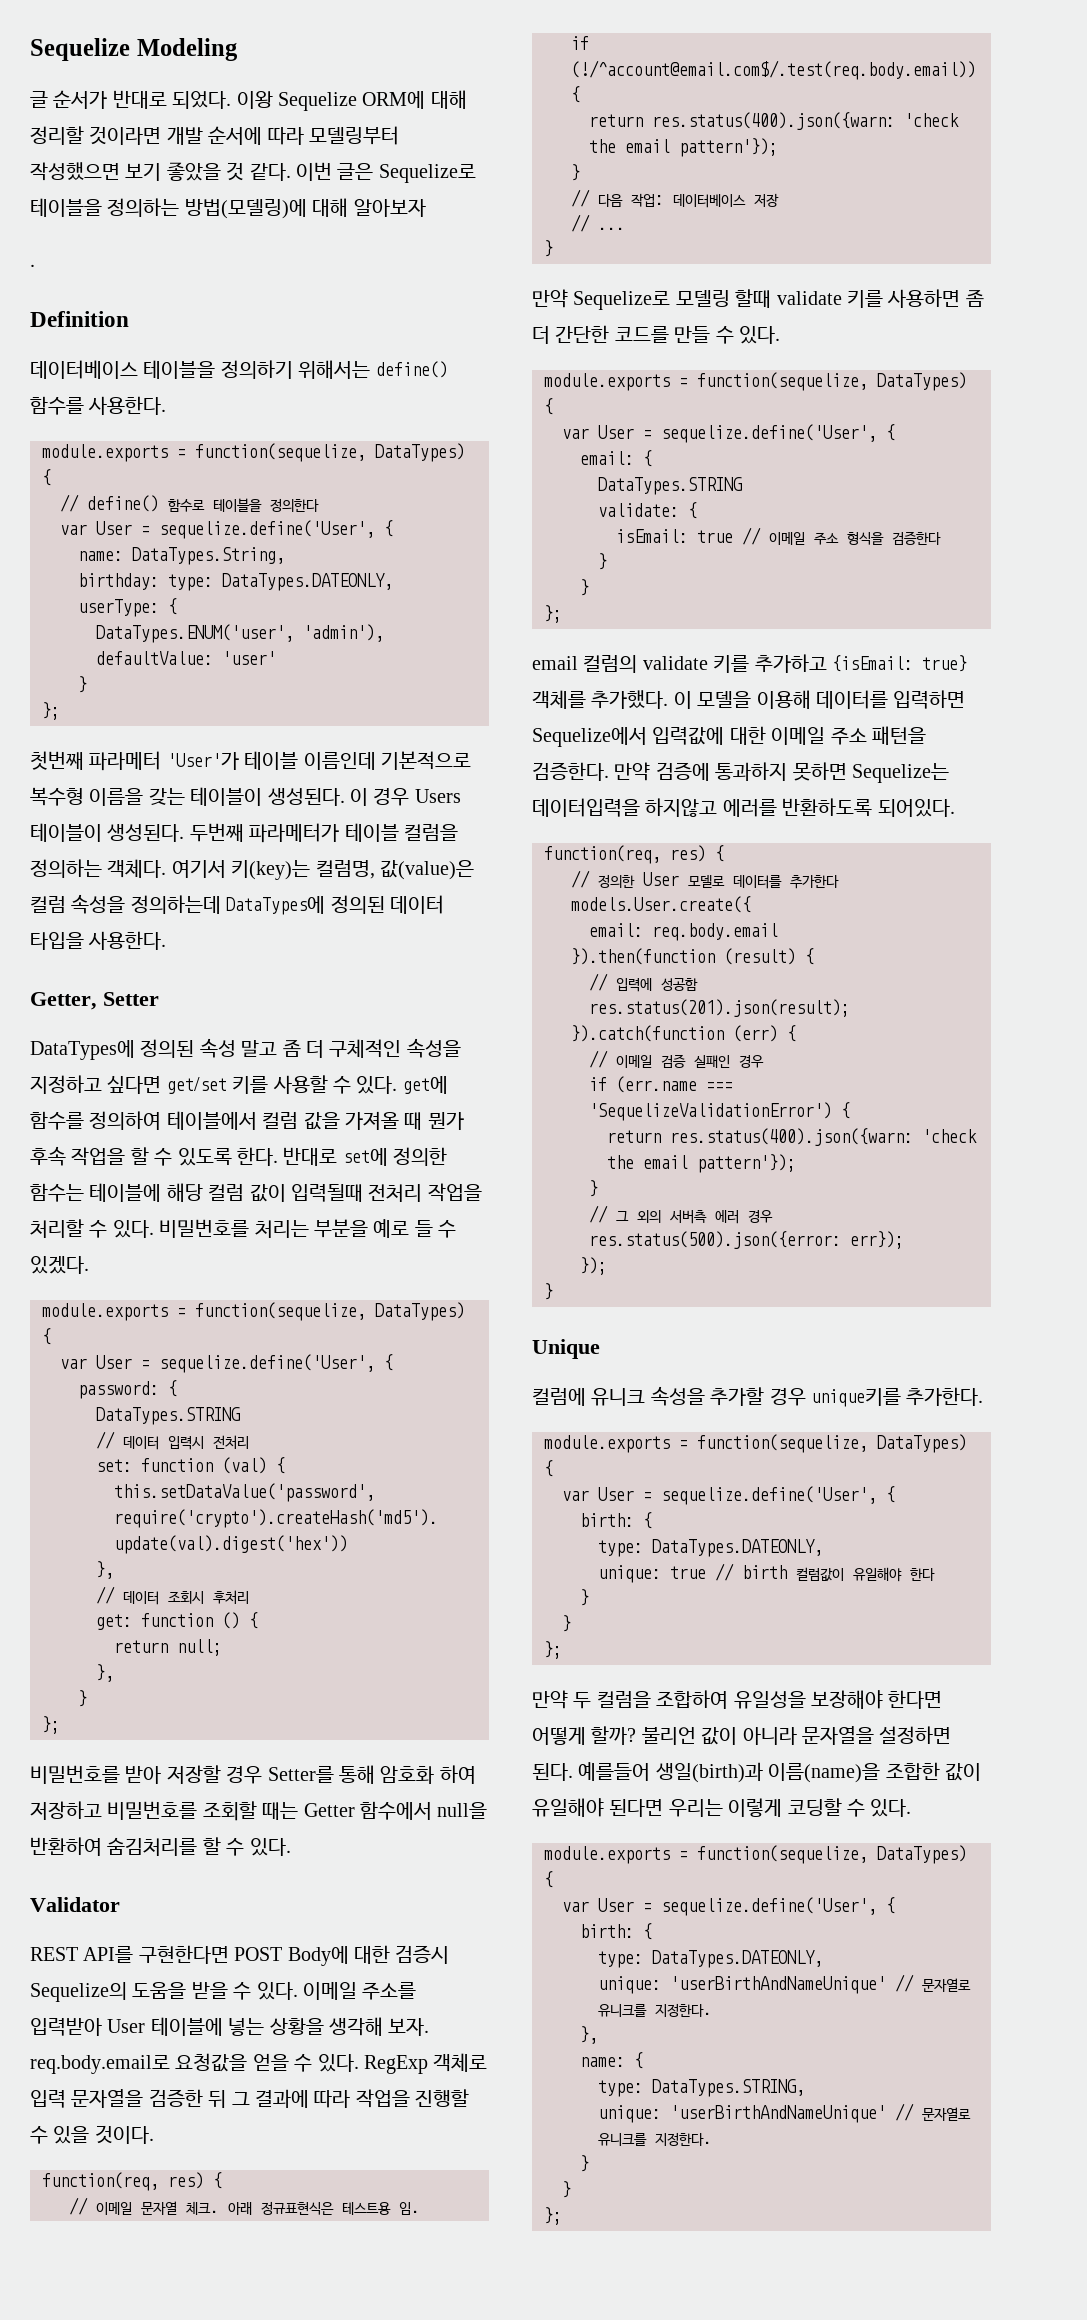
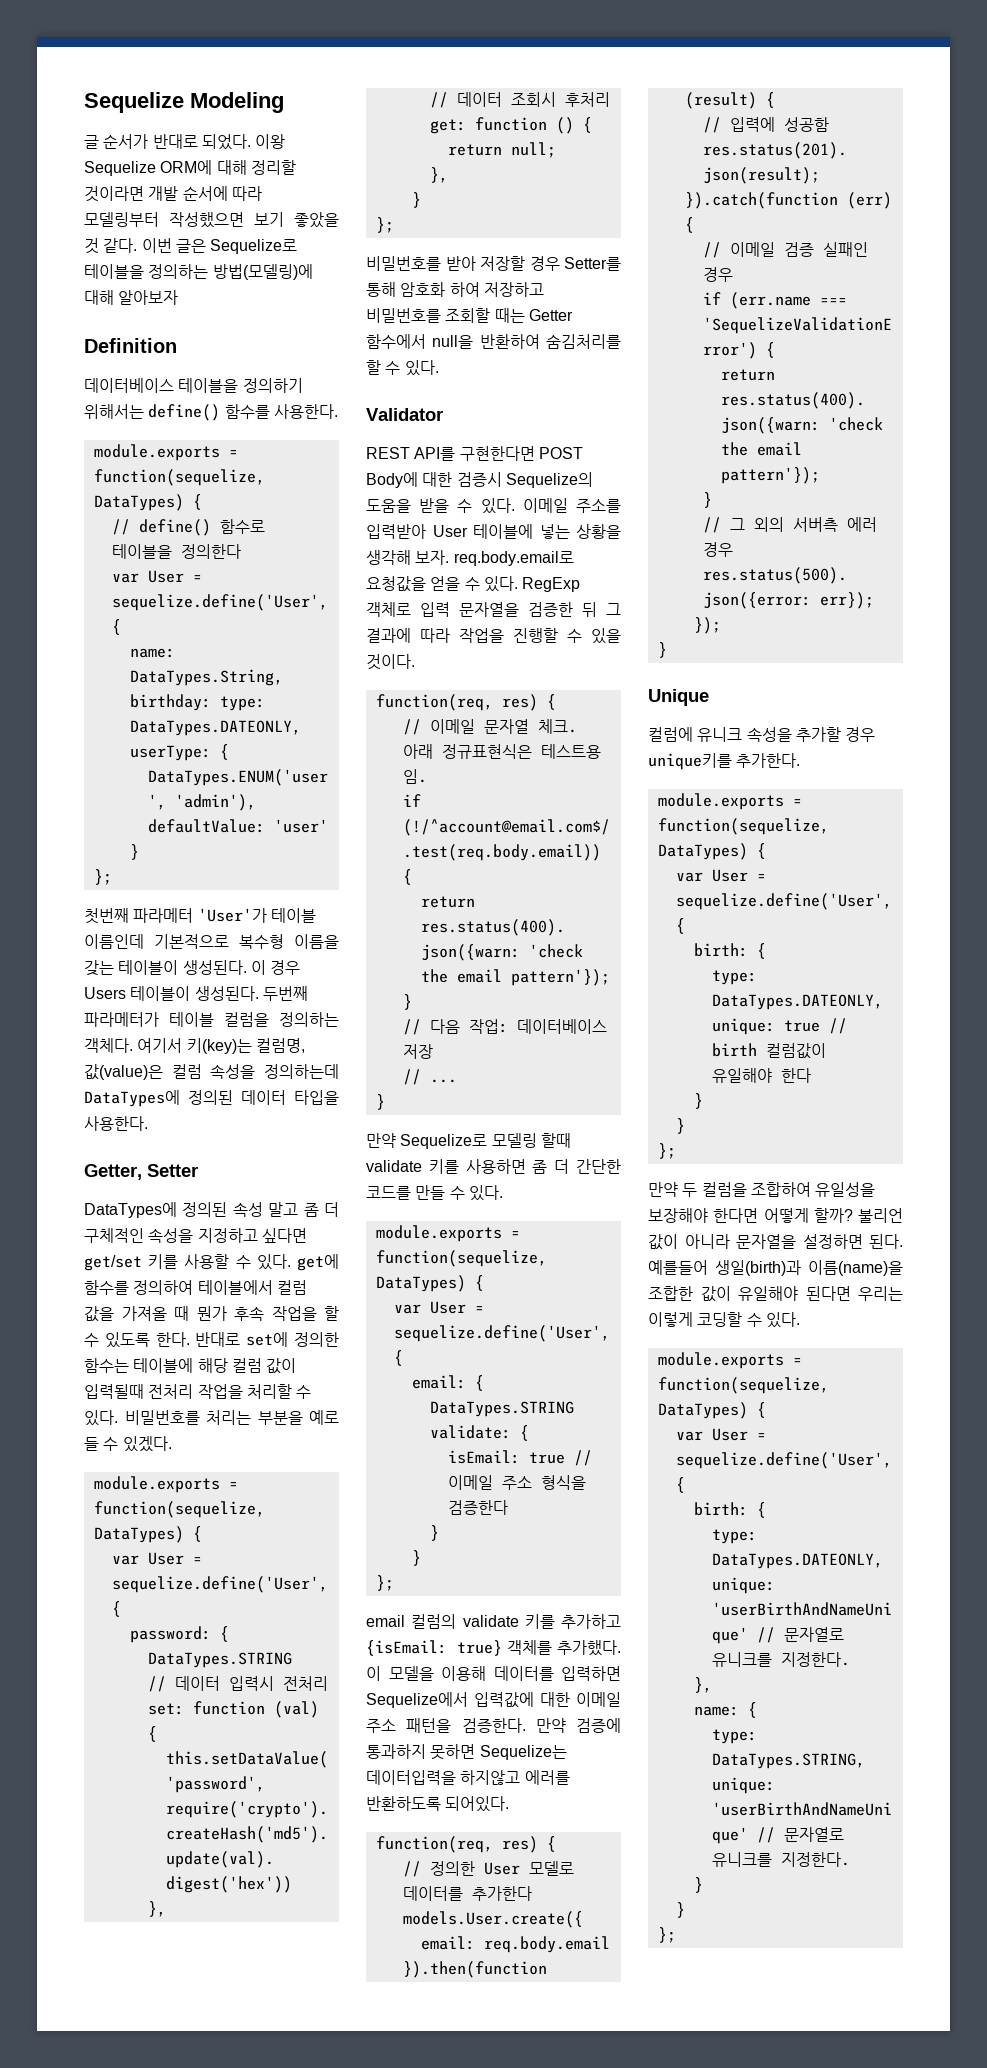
[30,264,35,267] // . -> (179, 297) none

